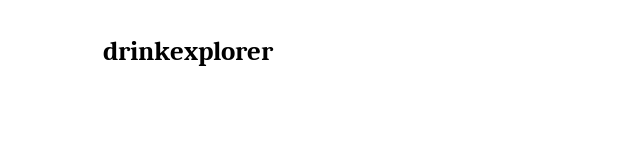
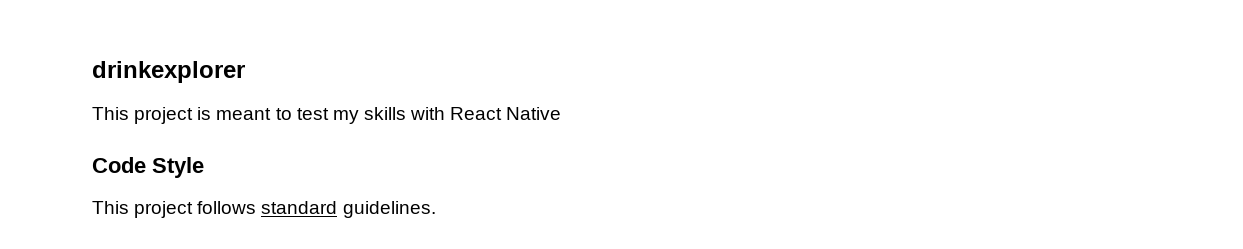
(274, 53) none -> [92,107,562,124] [92,157,204,178] [92,201,436,218] // This project is meant to test my skills with React Native // Code Style // This project follows standard guidelines.

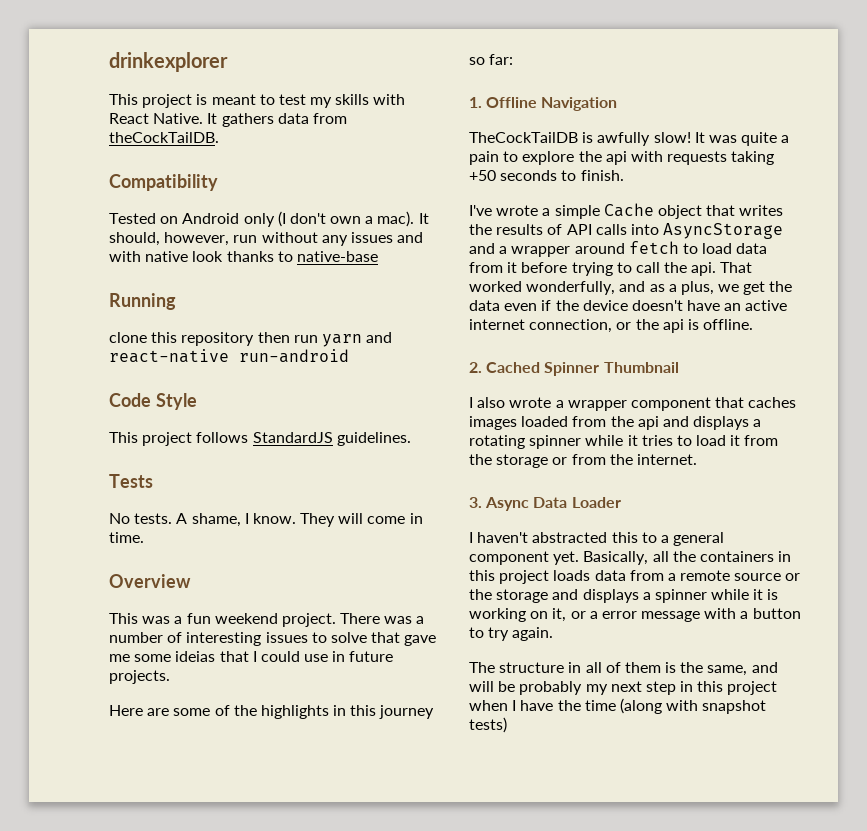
[506,107,562,120] Native -> [153,113,347,127] [109,132,219,143] [109,174,218,191] [109,211,429,227] [109,232,424,246] [109,251,378,262] [109,293,176,310] [109,332,393,347] [109,349,349,363] Native. It gathers data from theCockTailDB. // Compatibility // Tested on Android only (I don't own a mac). It should, however, run without any issues and with native look thanks to native-base // Running // clone this repository then run yarn and react-native run-android
[261,201,338,214] standard -> [252,432,333,443] StandardJS
(436, 209) none -> [109,474,153,488] [109,513,423,527] [109,532,144,543] [109,574,191,588] [109,613,425,627] [109,632,437,646] [109,651,394,662] [109,670,170,684] [109,705,435,719] [469,54,514,65] [469,97,618,111] [469,132,790,146] [469,151,775,165] [469,170,624,181] [469,203,784,219] [469,223,784,239] [469,241,768,257] [469,262,753,276] [469,281,793,295] [469,300,788,311] [469,319,754,333] [469,362,679,376] [469,397,797,411] [469,416,762,430] [469,435,779,449] [469,454,697,468] [469,497,621,511] [469,532,725,546] [469,551,792,565] [469,570,801,584] [469,589,779,603] [469,608,801,622] [469,627,554,641] [469,662,778,676] [469,681,778,695] [469,698,767,714] [469,717,507,733] // Tests // No tests. A shame, I know. They will come in time. // Overview // This was a fun weekend project. There was a number of interesting issues to solve that gave me some ideias that I could use in future projects. // Here are some of the highlights in this journey so far: // 1. Offline Navigation // TheCockTailDB is awfully slow! It was quite a pain to explore the api with requests taking +50 seconds to finish. // I've wrote a simple Cache object that writes the results of API calls into AsyncStorage and a wrapper around fetch to load data from it before trying to call the api. That worked wonderfully, and as a plus, we get the data even if the device doesn't have an active internet connection, or the api is offline. // 2. Cached Spinner Thumbnail // I also wrote a wrapper component that caches images loaded from the api and displays a rotating spinner while it tries to load it from the storage or from the internet. // 3. Async Data Loader // I haven't abstracted this to a general component yet. Basically, all the containers in this project loads data from a remote source or the storage and displays a spinner while it is working on it, or a error message with a button to try again. // The structure in all of them is the same, and will be probably my next step in this project when I have the time (along with snapshot tests)

